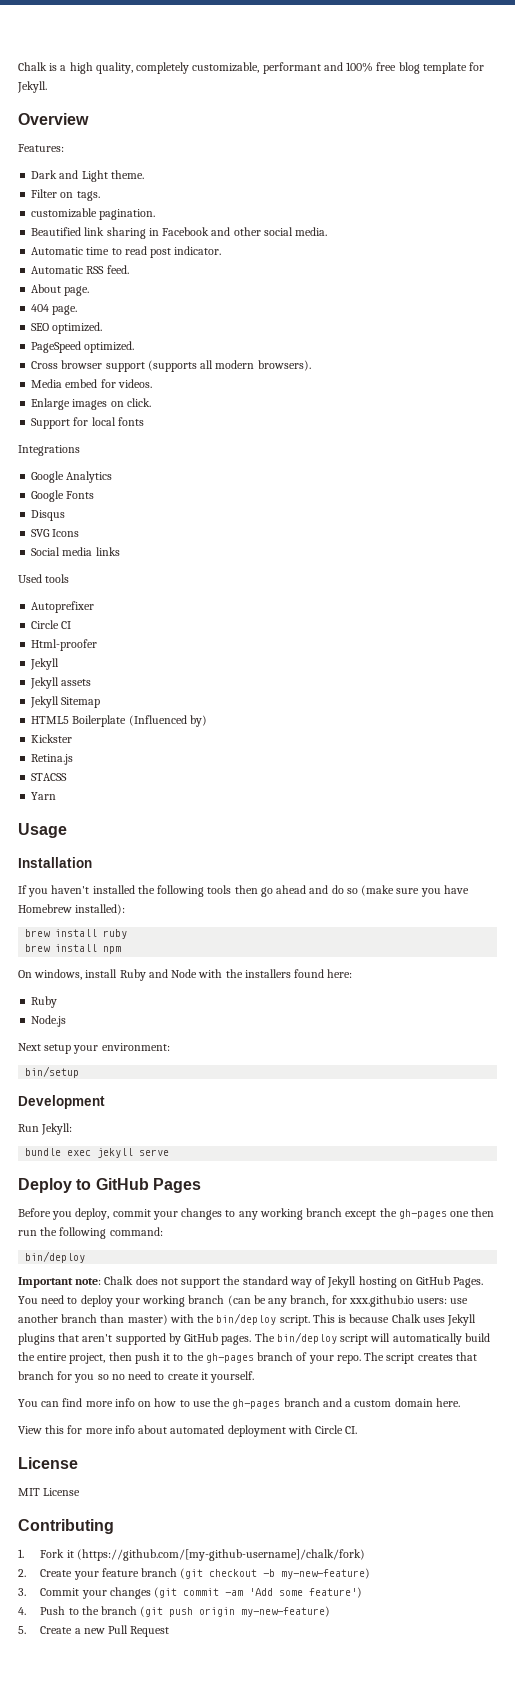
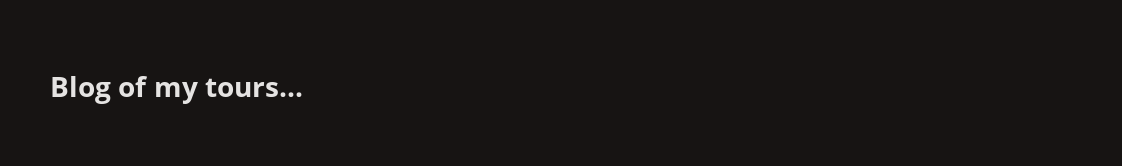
[18,62,485,74] [17,81,47,93] [18,113,89,125] [18,144,64,152] [31,170,144,182] [31,189,100,201] [31,208,156,220] [31,227,328,239] [31,246,222,258] [31,265,129,274] [31,284,90,296] [31,304,78,315] [31,322,103,334] [31,341,135,353] [31,360,311,372] [31,379,152,388] [31,398,151,410] [31,417,144,429] [18,445,80,456] [31,471,113,483] [31,490,95,502] [31,510,66,521] [31,529,80,537] [31,547,120,556] [18,574,70,583] [31,601,95,613] [31,620,72,629] [31,639,98,651] [30,658,60,670] [30,677,92,689] [30,696,101,708] [31,715,207,727] [31,734,73,743] [31,754,74,765] [31,773,68,781] [31,792,57,800] [18,823,67,838] [18,857,92,868] [18,885,469,897] [18,904,126,915] [25,929,128,939] [25,944,122,954] [18,969,353,981] [31,996,58,1008] [31,1015,67,1027] [18,1043,170,1054] [25,1066,80,1078] [18,1095,105,1109] [18,1123,73,1135] [25,1148,170,1158] [18,1178,201,1193] [18,1208,495,1220] [18,1227,163,1239] [25,1251,86,1263] [18,1276,484,1288] [18,1295,469,1307] [18,1313,477,1326] [18,1332,490,1345] [18,1352,477,1364] [18,1371,255,1383] [18,1398,460,1409] [18,1425,358,1437] [18,1457,78,1469] [18,1488,81,1496] [18,1519,114,1534] [18,1549,365,1561] [18,1568,371,1580] [18,1587,363,1599] [18,1606,331,1617] [18,1625,170,1637] Chalk is a high quality, completely customizable, performant and 100% free blog template for Jekyll. // Overview // Features: // Dark and Light theme. // Filter on tags. // customizable pagination. // Beautified link sharing in Facebook and other social media. // Automatic time to read post indicator. // Automatic RSS feed. // About page. // 404 page. // SEO optimized. // PageSpeed optimized. // Cross browser support (supports all modern browsers). // Media embed for videos. // Enlarge images on click. // Support for local fonts // Integrations // Google Analytics // Google Fonts // Disqus // SVG Icons // Social media links // Used tools // Autoprefixer // Circle CI // Html-proofer // Jekyll // Jekyll assets // Jekyll Sitemap // HTML5 Boilerplate (Influenced by) // Kickster // Retina.js // STACSS // Yarn // Usage // Installation // If you haven't installed the following tools then go ahead and do so (make sure you have Homebrew installed): // brew install ruby // brew install npm // On windows, install Ruby and Node with the installers found here: // Ruby // Node.js // Next setup your environment: // bin/setup // Development // Run Jekyll: // bundle exec jekyll serve // Deploy to GitHub Pages // Before you deploy, commit your changes to any working branch except the gh-pages one then run the following command: // bin/deploy // Important note: Chalk does not support the standard way of Jekyll hosting on GitHub Pages. You need to deploy your working branch (can be any branch, for xxx.github.io users: use another branch than master) with the bin/deploy script. This is because Chalk uses Jekyll plugins that aren't supported by GitHub pages. The bin/deploy script will automatically build the entire project, then push it to the gh-pages branch of your repo. The script creates that branch for you so no need to create it yourself. // You can find more info on how to use the gh-pages branch and a custom domain here. // View this for more info about automated deployment with Circle CI. // License // MIT License // Contributing // 1. Fork it (https://github.com/[my-github-username]/chalk/fork) // 2. Create your feature branch (git checkout -b my-new-feature) // 3. Commit your changes (git commit -am 'Add some feature') // 4. Push to the branch (git push origin my-new-feature) // 5. Create a new Pull Request -> [50,76,304,104] Blog of my tours...

